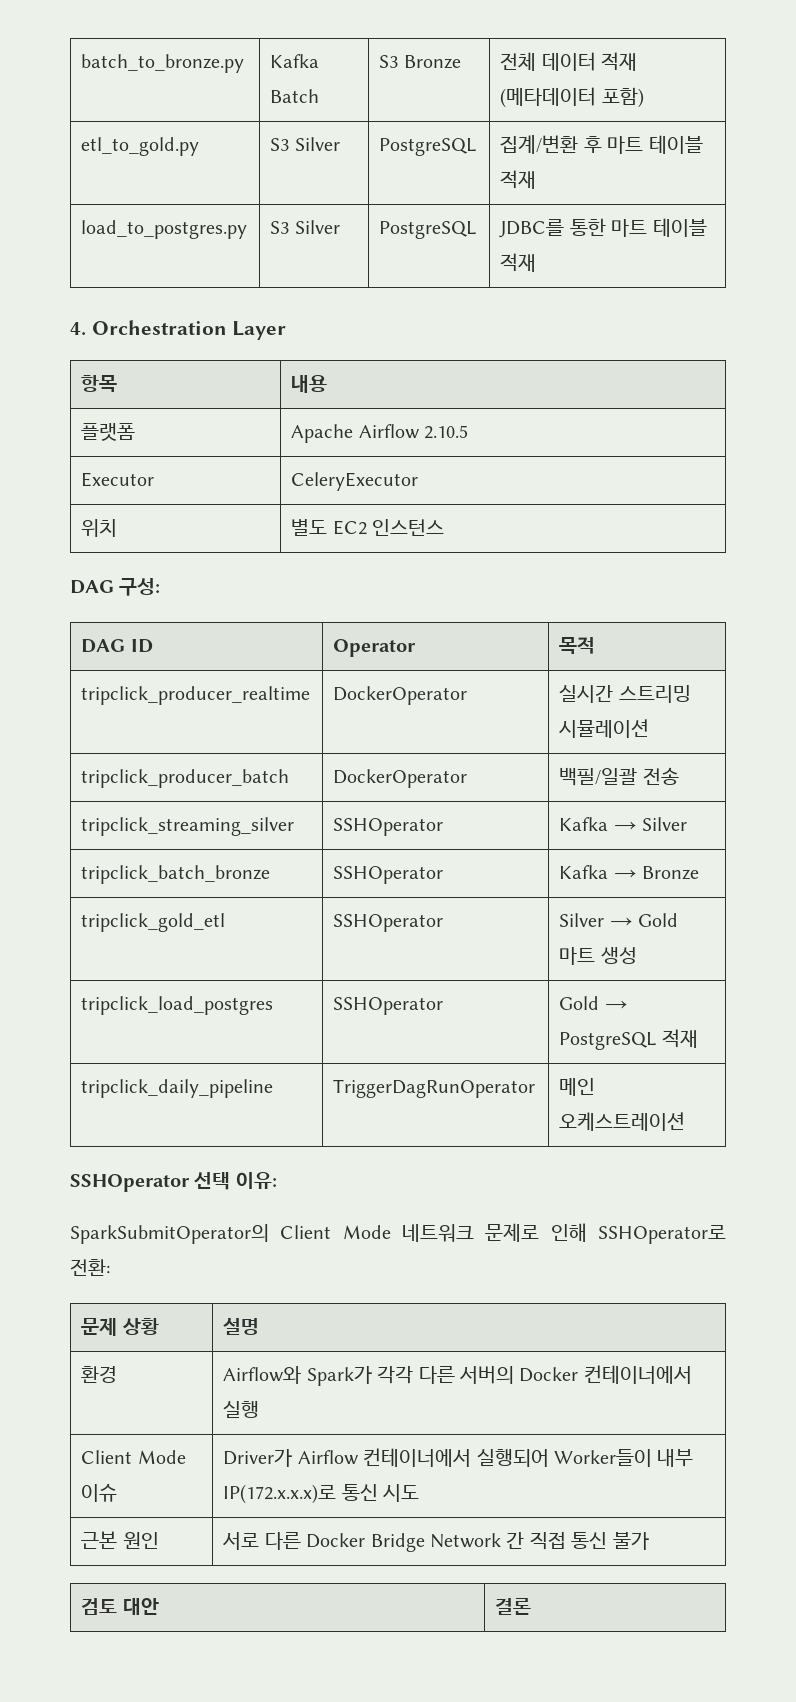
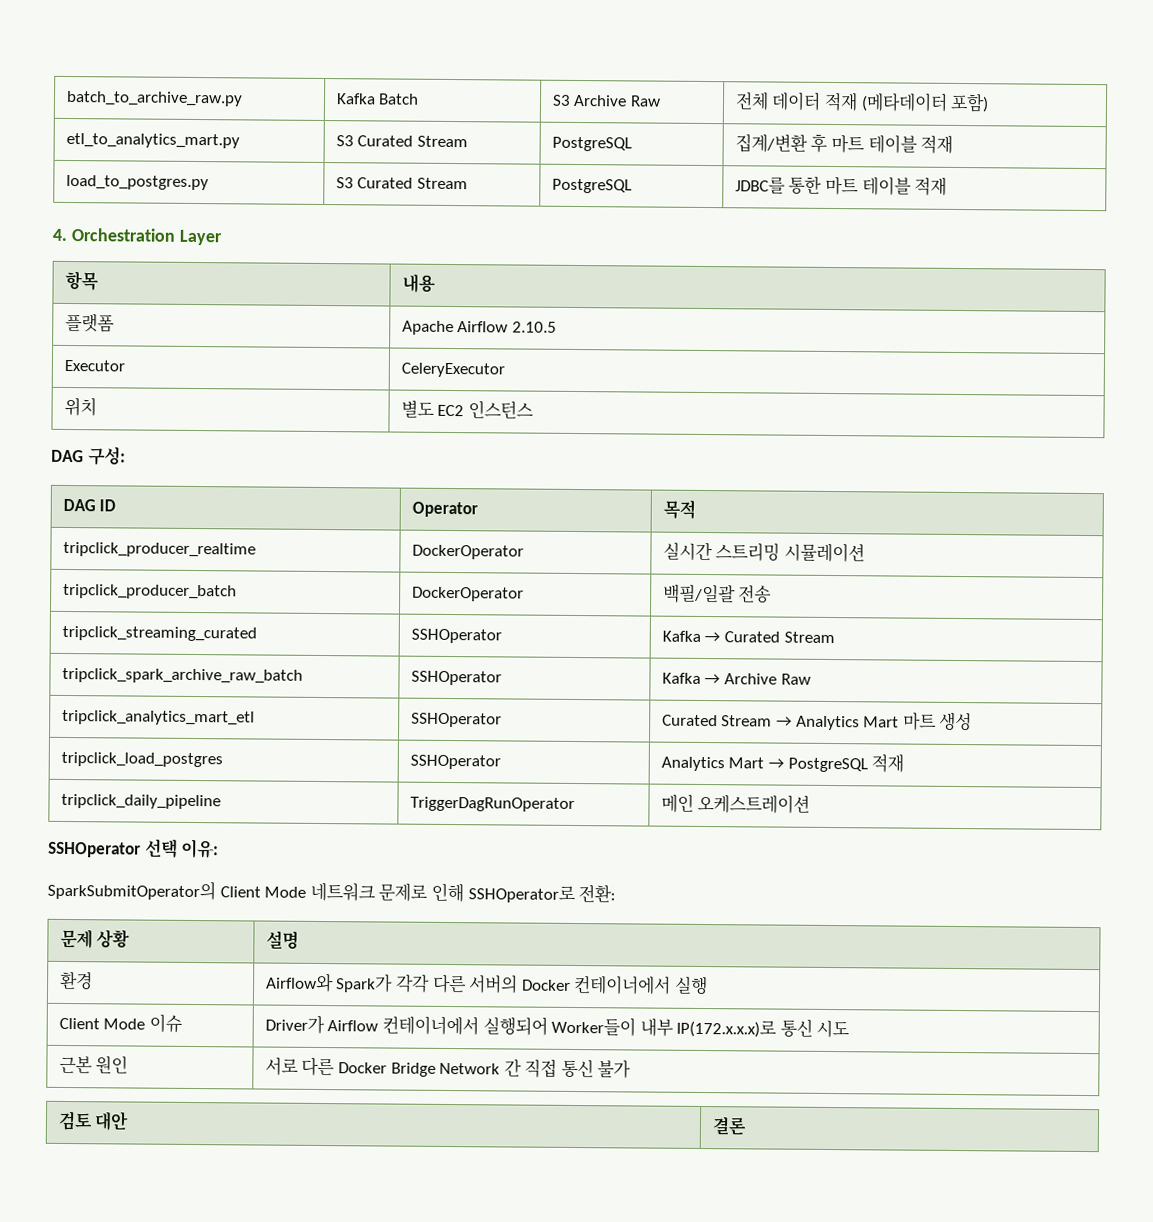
[81,54,245,73] batch_to_bronze.py -> [65,90,243,107] batch_to_archive_raw.py
[403,55,461,69] Bronze -> [573,94,661,107] Archive Raw
[81,137,200,156] [270,137,340,151] etl_to_gold.py | S3 Silver -> [65,132,240,149] [335,135,468,148] etl_to_analytics_mart.py | S3 Curated Stream
[294,220,340,234] Silver -> [357,177,468,190] Curated Stream
[81,817,295,836] [333,818,444,836] [559,817,688,831] [81,865,271,884] [333,866,444,884] [559,865,700,880] [81,913,226,932] [333,914,444,932] [559,913,679,927] tripclick_streaming_silver | SSHOperator | Kafka → Silver // tripclick_batch_bronze | SSHOperator | Kafka → Bronze // tripclick_gold_etl | SSHOperator | Silver → Gold -> [61,625,257,642] [410,628,502,644] [661,630,835,644] [61,667,303,684] [410,670,502,686] [661,672,811,685] [61,709,255,726] [410,712,502,728] [661,714,900,731] tripclick_streaming_curated | SSHOperator | Kafka → Curated Stream // tripclick_spark_archive_raw_batch | SSHOperator | Kafka → Archive Raw // tripclick_analytics_mart_etl | SSHOperator | Curated Stream → Analytics Mart
[559,996,600,1010] Gold -> [660,756,765,772] Analytics Mart

